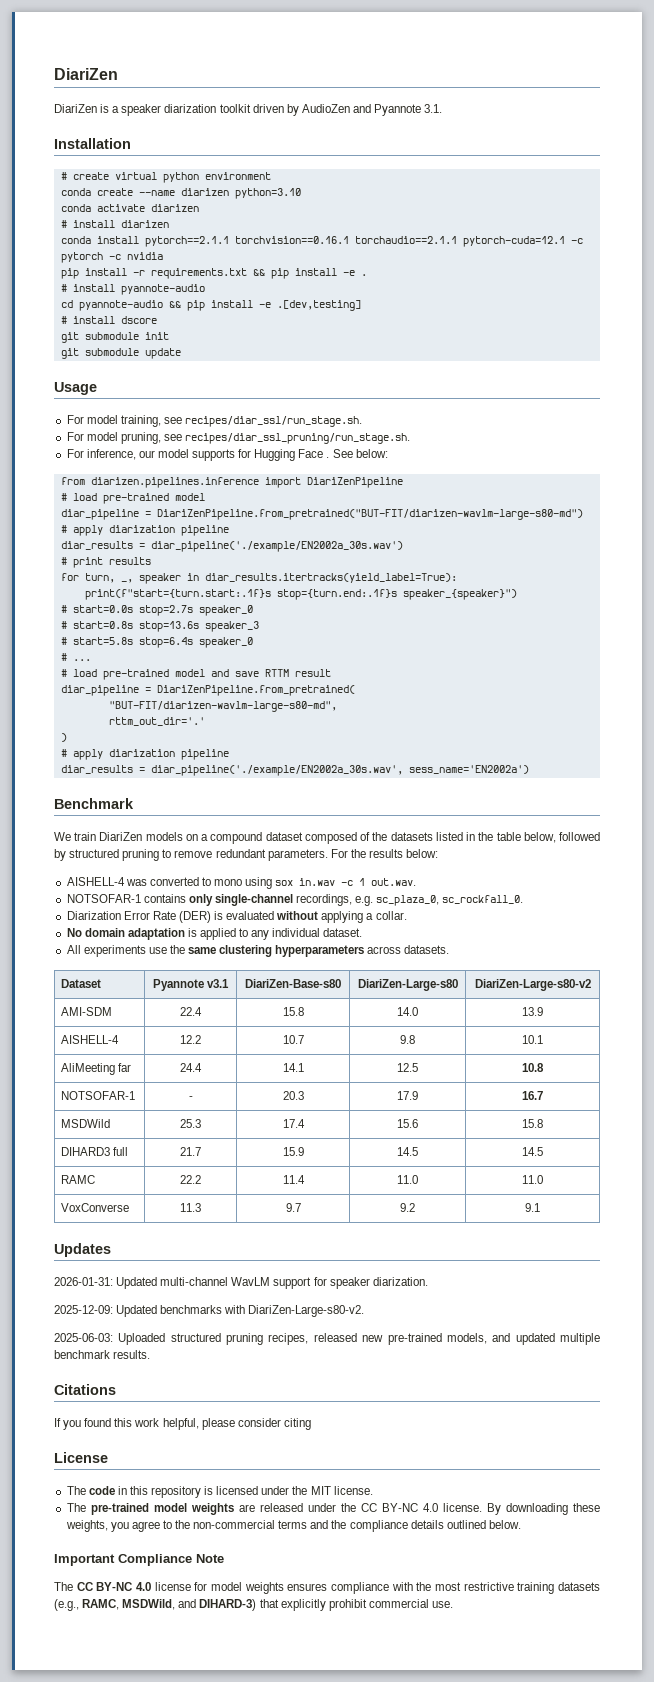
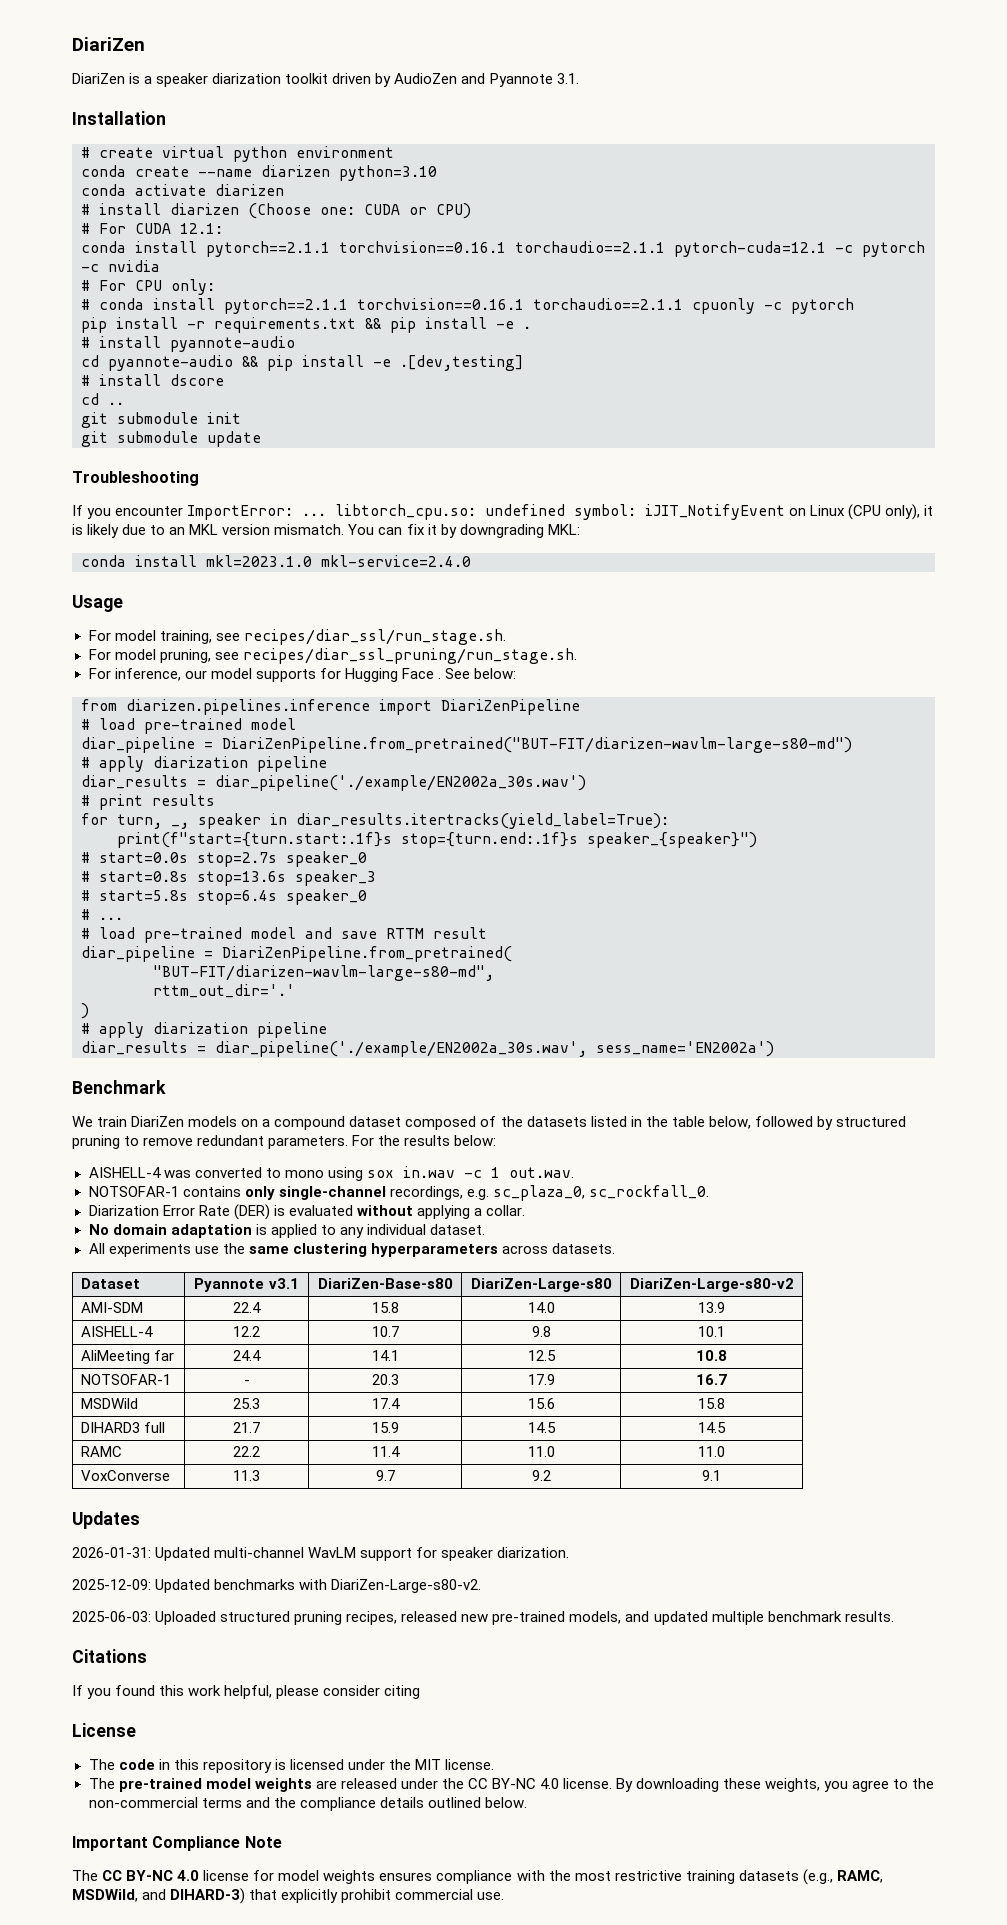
(169, 224) none -> [248,203,471,219] [81,223,223,234] (Choose one: CUDA or CPU) // # For CUDA 12.1:
(163, 256) none -> [81,279,215,295] [81,298,854,314] // # For CPU only: // # conda install pytorch==2.1.1 torchvision==0.16.1 torchaudio==2.1.1 cpuonly -c pytorch
(157, 320) none -> [81,393,124,405] // cd ..
(181, 353) none -> [72,471,199,486] [72,504,934,520] [72,524,580,538] [81,555,471,567] // Troubleshooting // If you encounter ImportError: ... libtorch_cpu.so: undefined symbol: iJIT_NotifyEvent on Linux (CPU only), it is likely due to an MKL version mismatch. You can fix it by downgrading MKL: // conda install mkl=2023.1.0 mkl-service=2.4.0

